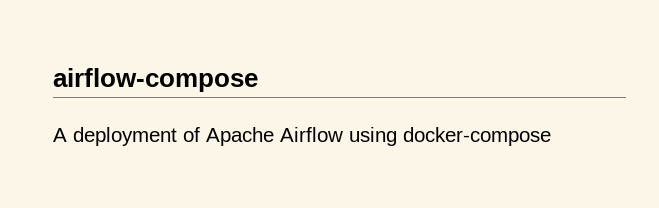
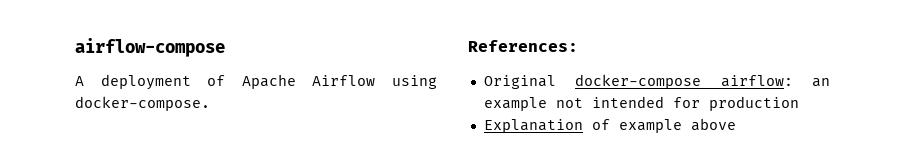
[403,127,551,146] docker-compose -> [75,96,210,111] [468,40,578,52] [483,74,830,89] [483,96,799,111] [483,118,736,133] docker-compose. // References: // Original docker-compose airflow: an example not intended for production // Explanation of example above

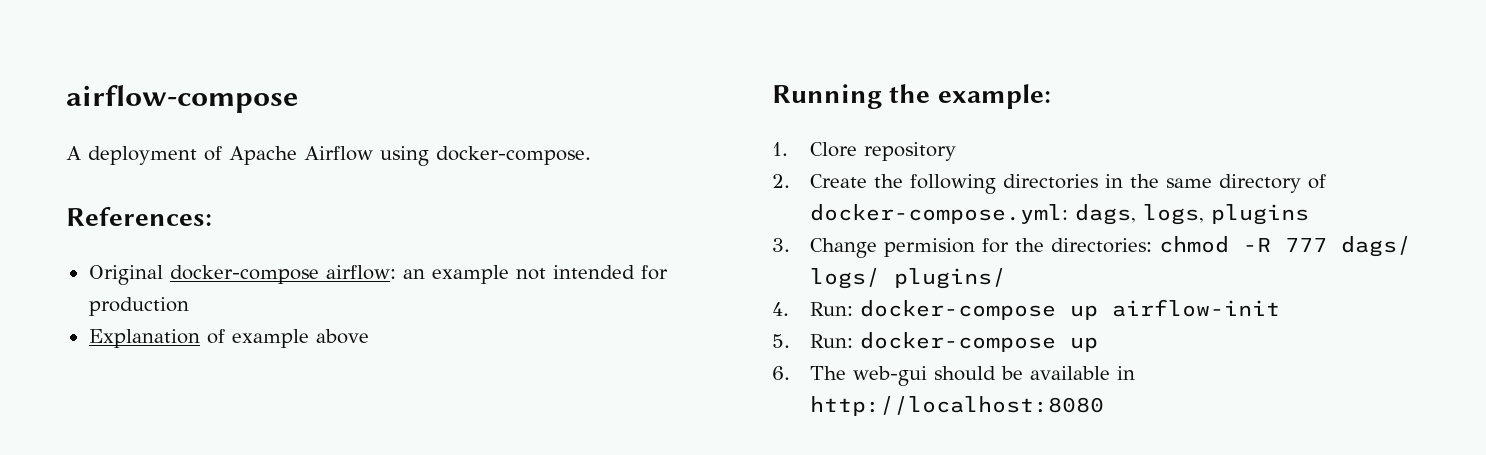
(736, 124) none -> [772,84,1051,109] [772,142,956,161] [772,174,1326,194] [809,204,1309,225] [772,236,1411,258] [809,268,1006,289] [772,299,1280,320] [772,332,1098,352] [772,366,1135,386] [809,396,1104,416] // Running the example: // 1. Clore repository // 2. Create the following directories in the same directory of docker-compose.yml: dags, logs, plugins // 3. Change permision for the directories: chmod -R 777 dags/ logs/ plugins/ // 4. Run: docker-compose up airflow-init // 5. Run: docker-compose up // 6. The web-gui should be available in http://localhost:8080

